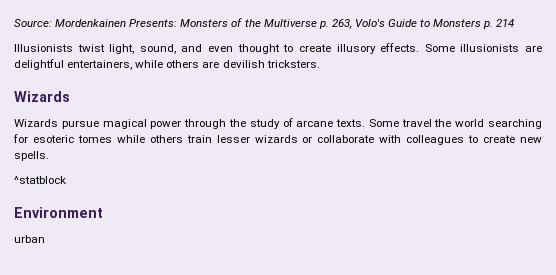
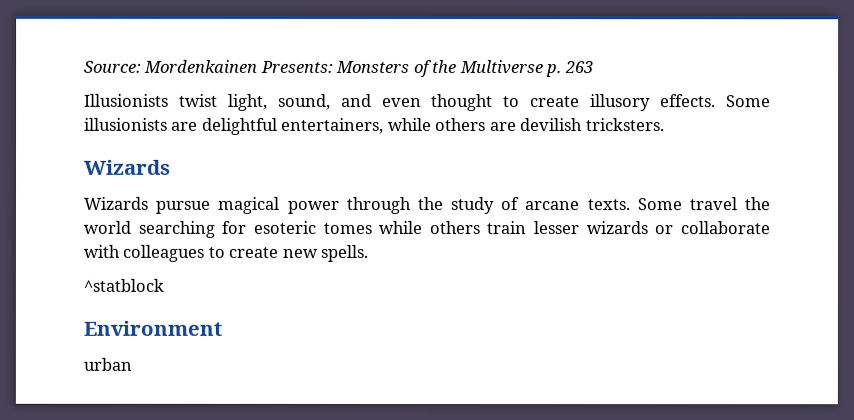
[331,19,515,29] 263, Volo's Guide to Monsters p. 214 -> [564,61,594,74] 263

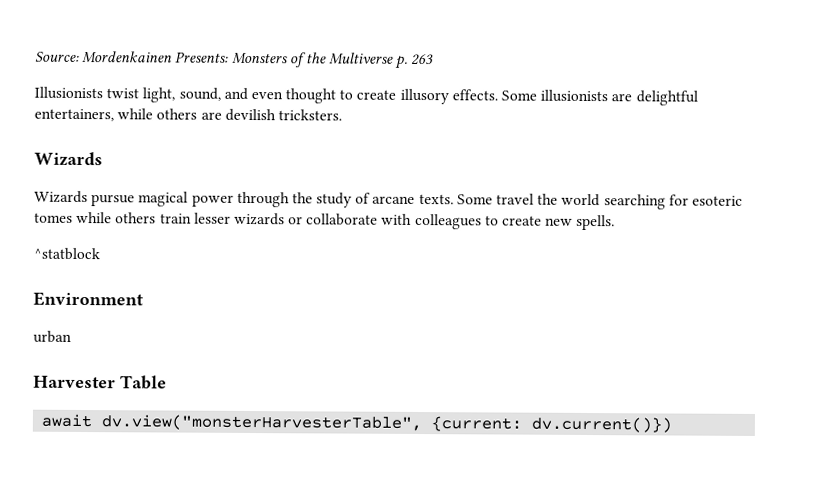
(132, 364) none -> [33,375,167,390] [41,413,673,433] // Harvester Table // await dv.view("monsterHarvesterTable", {current: dv.current()})

